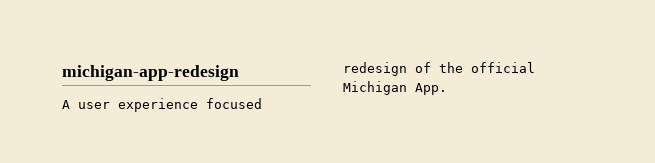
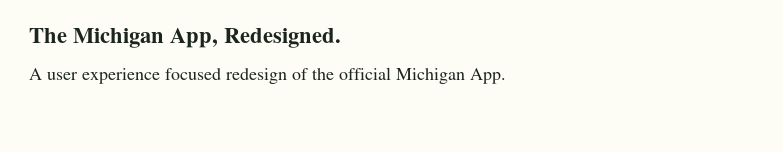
[62,65,239,81] michigan-app-redesign -> [29,28,342,48] The Michigan App, Redesigned.

